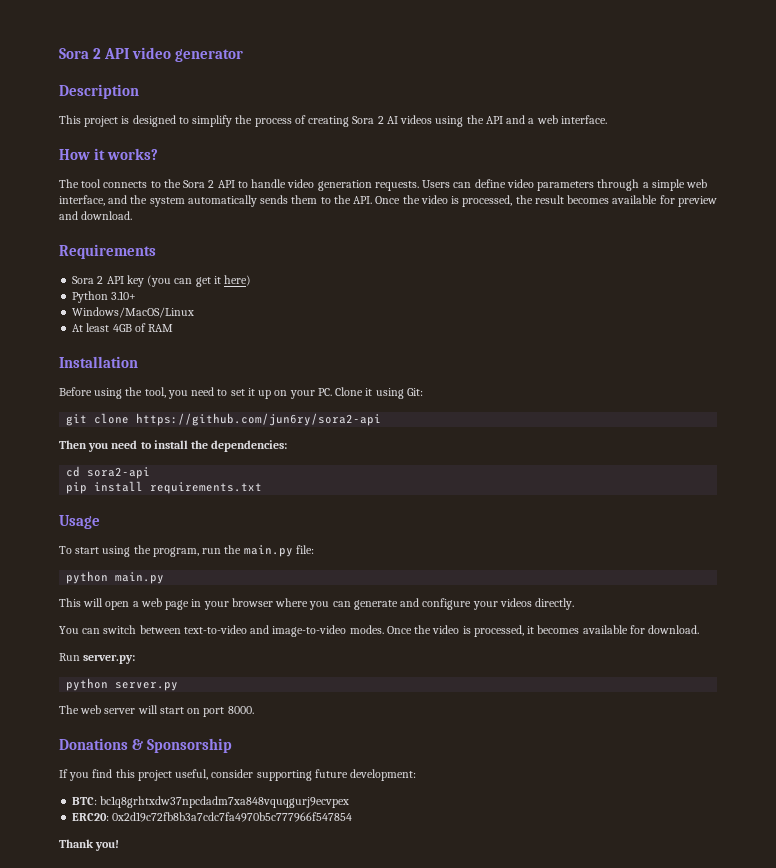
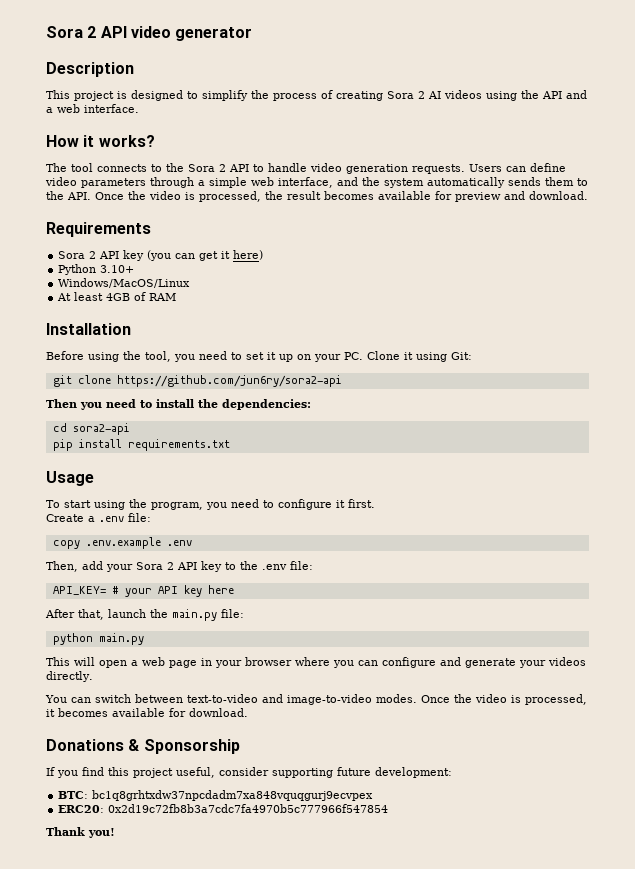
[202,548,222,554] run -> [206,499,375,510] [46,513,151,522] [52,537,192,549] [46,561,313,572] [52,585,234,597] [45,609,146,620] you need to configure it first. // Create a .env file: // copy .env.example .env // Then, add your Sora 2 API key to the .env file: // API_KEY= # your API key here // After that, launch
[353,598,472,610] generate and configure -> [382,657,516,668] configure and generate
[59,653,136,664] [66,678,179,691] [59,705,254,717] // Run server.py: // python server.py // The web server will start on port 8000. -> (248, 712) none

